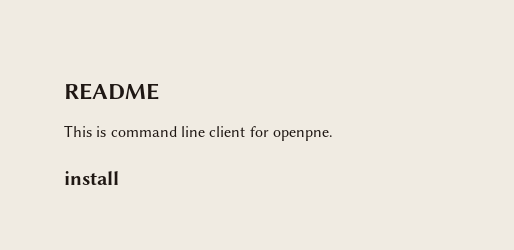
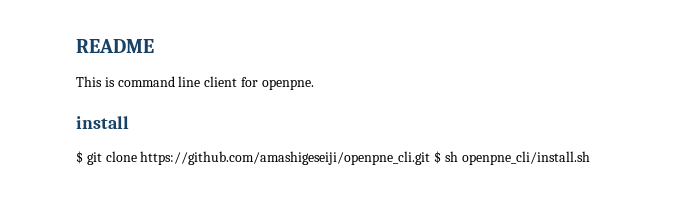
(119, 178) none -> [76,151,590,165] // $ git clone https://github.com/amashigeseiji/openpne_cli.git $ sh openpne_cli/install.sh

